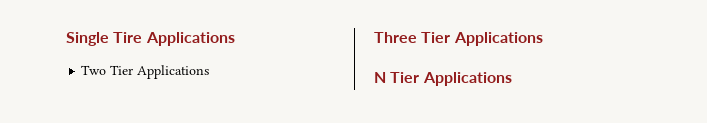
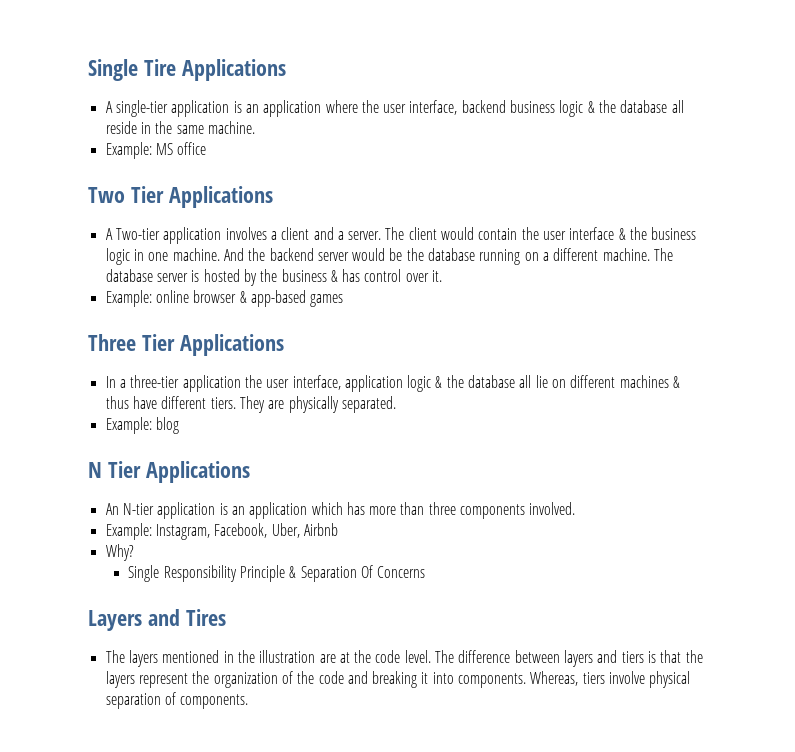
[81,65,210,79] [374,32,543,46] [374,72,512,86] Two Tier Applications // Three Tier Applications // N Tier Applications -> [105,100,684,117] [105,121,255,134] [105,142,207,159] [88,186,273,208] [105,227,697,244] [105,248,674,265] [105,269,443,286] [105,290,344,307] [88,334,284,356] [105,375,681,392] [105,396,396,413] [105,417,179,434] [88,461,250,483] [105,502,576,519] [105,523,338,540] [105,544,134,561] [128,565,426,582] [88,609,226,631] [105,650,703,667] [105,671,691,688] [105,692,249,709] A single-tier application is an application where the user interface, backend business logic & the database all reside in the same machine. // Example: MS office // Two Tier Applications // A Two-tier application involves a client and a server. The client would contain the user interface & the business logic in one machine. And the backend server would be the database running on a different machine. The database server is hosted by the business & has control over it. // Example: online browser & app-based games // Three Tier Applications // In a three-tier application the user interface, application logic & the database all lie on different machines & thus have different tiers. They are physically separated. // Example: blog // N Tier Applications // An N-tier application is an application which has more than three components involved. // Example: Instagram, Facebook, Uber, Airbnb // Why? // Single Responsibility Principle & Separation Of Concerns // Layers and Tires // The layers mentioned in the illustration are at the code level. The difference between layers and tiers is that the layers represent the organization of the code and breaking it into components. Whereas, tiers involve physical separation of components.

